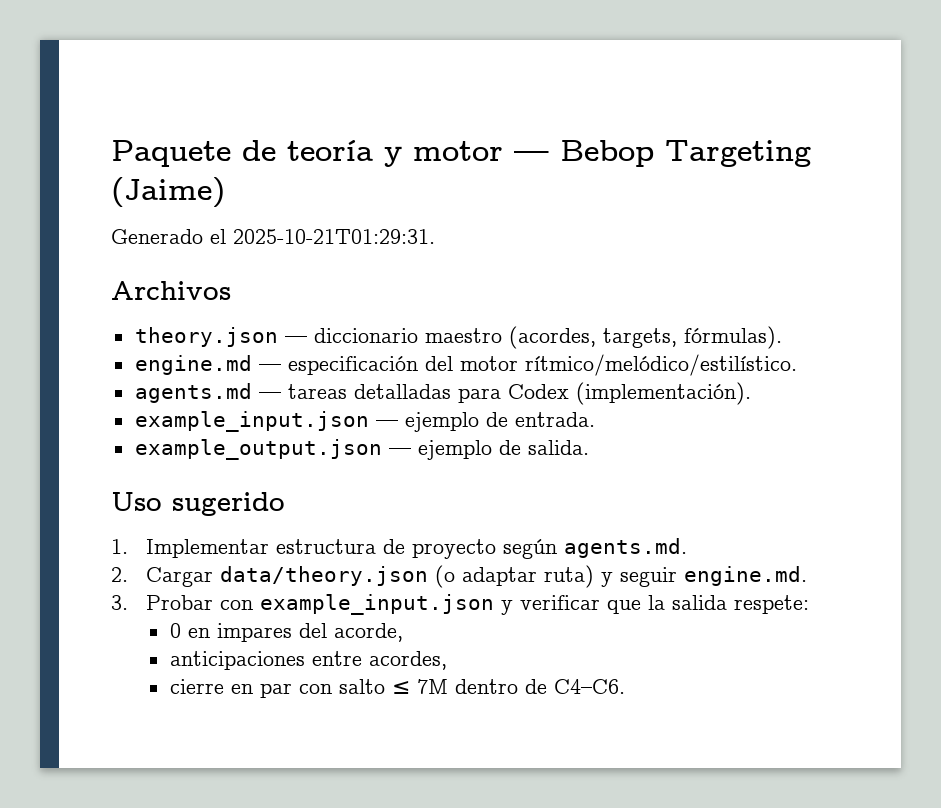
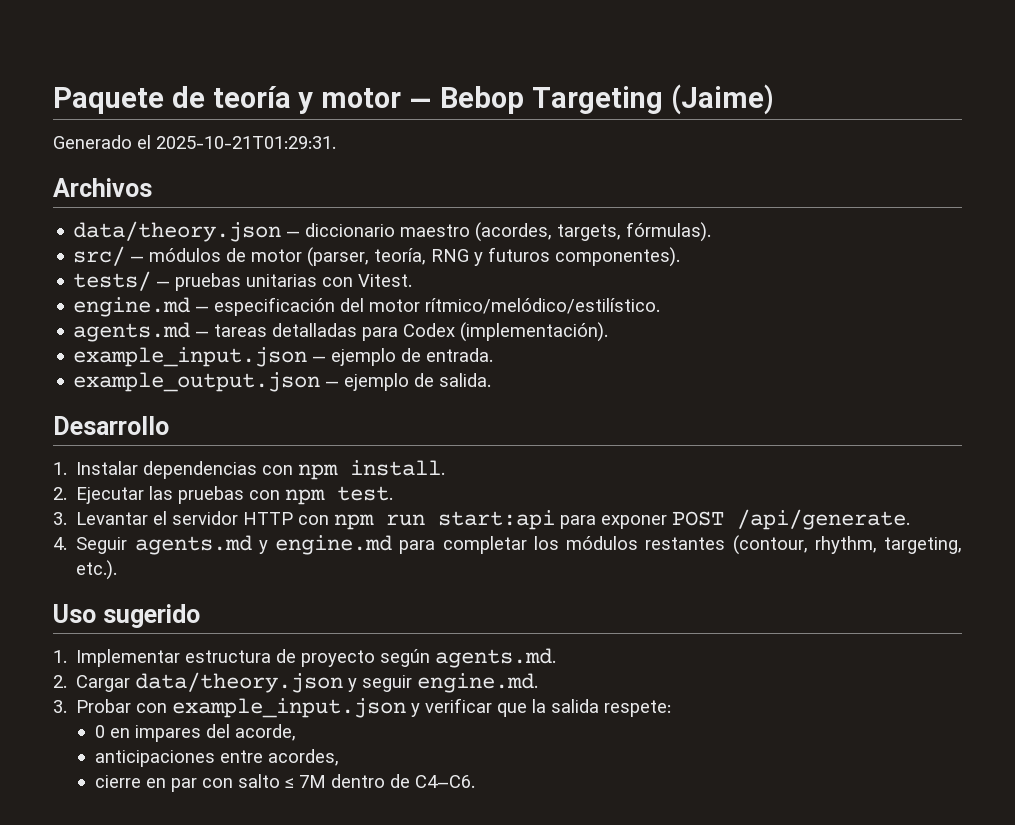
[134,327,278,347] theory.json -> [73,221,282,242] data/theory.json
(782, 337) none -> [73,246,681,267] [73,271,413,291] // src/ — módulos de motor (parser, teoría, RNG y futuros componentes). // tests/ — pruebas unitarias con Vitest.
(589, 447) none -> [53,416,169,435] [53,460,446,480] [53,486,394,505] [53,509,911,530] [53,535,962,555] [76,560,118,580] // Desarrollo // 1. Instalar dependencias con npm install. // 2. Ejecutar las pruebas con npm test. // 3. Levantar el servidor HTTP con npm run start:api para exponer POST /api/generate. // 4. Seguir agents.md y engine.md para completar los módulos restantes (contour, rhythm, targeting, etc.).
[435,565,595,588] (o adaptar ruta) -> (344, 682) none

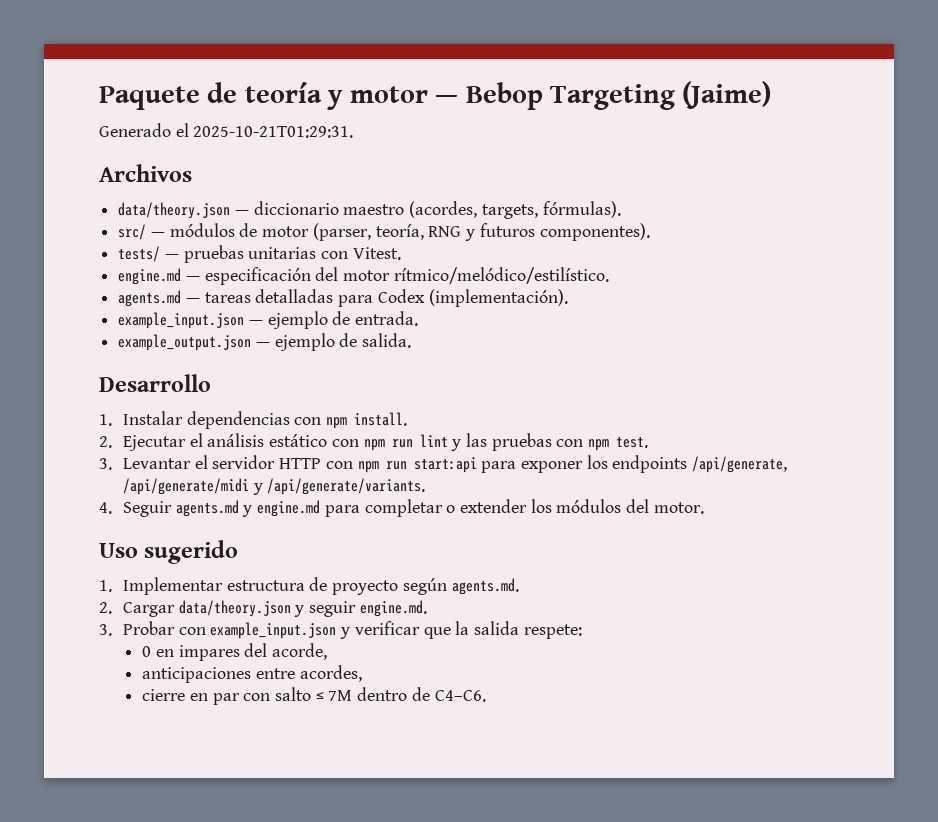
(145, 495) none -> [189,433,462,451] el análisis estático con npm run lint y
[672,509,911,530] POST /api/generate. -> [586,455,788,473] [122,478,426,495] los endpoints /api/generate, /api/generate/midi y /api/generate/variants.
[533,535,962,555] [76,560,118,580] los módulos restantes (contour, rhythm, targeting, etc.). -> [446,499,704,514] o extender los módulos del motor.

